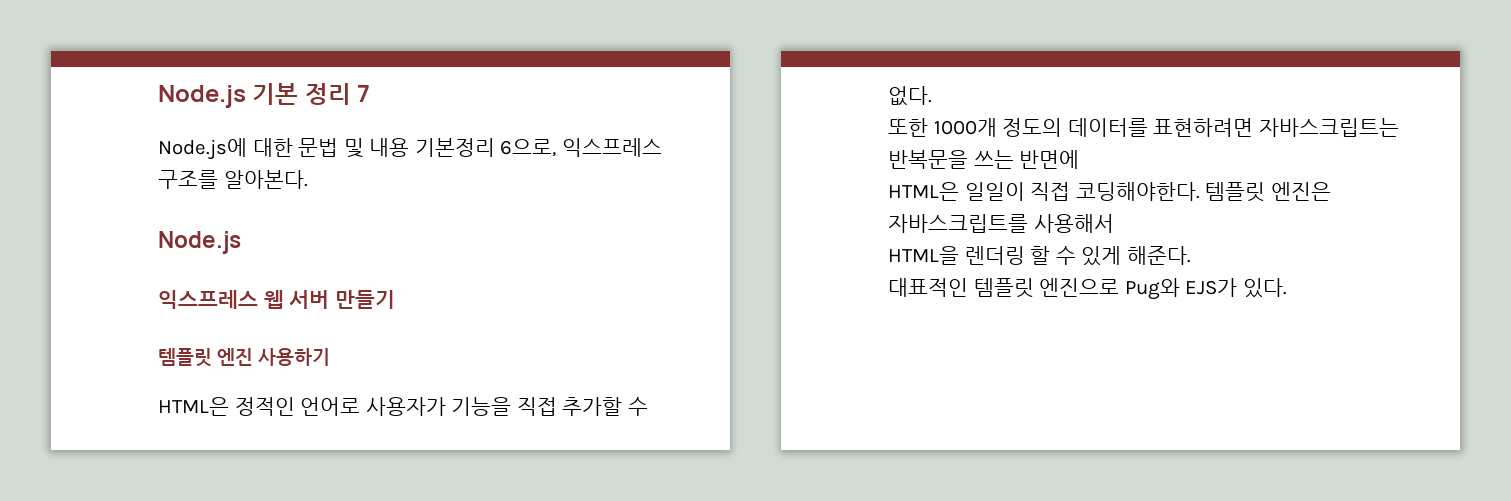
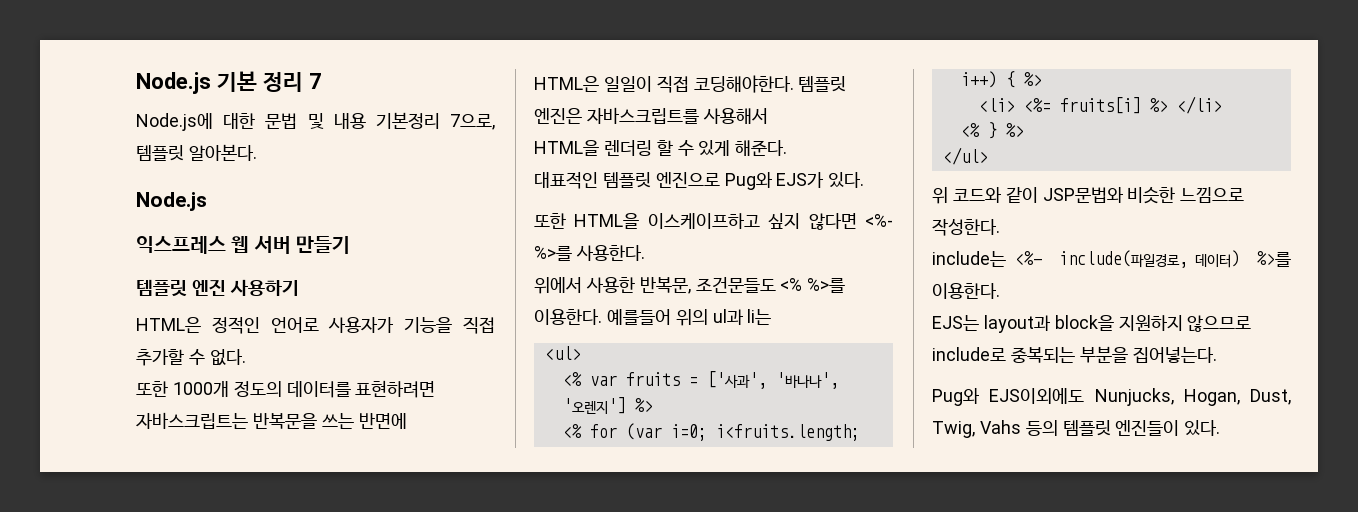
[500,138,662,157] [158,170,218,189] 6으로, 익스프레스 구조를 -> [450,114,496,130] [136,145,184,161] 7으로, 템플릿
(1287, 288) none -> [534,213,893,230] [534,245,645,261] [534,277,846,294] [534,309,772,326] [544,346,581,360] [562,371,839,389] [562,397,653,414] [562,423,860,441] [960,71,1042,88] [978,96,1222,114] [960,122,1024,139] [942,147,988,165] [932,187,1245,204] [932,218,1000,236] [932,250,1291,268] [932,283,1000,299] [932,315,1252,333] [932,346,1217,363] [932,388,1291,406] [932,420,1221,438] // 또한 HTML을 이스케이프하고 싶지 않다면 <%- %>를 사용한다. // 위에서 사용한 반복문, 조건문들도 <% %>를 이용한다. 예를들어 위의 ul과 li는 // <ul> // <% var fruits = ['사과', '바나나', '오렌지'] %> // <% for (var i=0; i<fruits.length; i++) { %> // <li> <%= fruits[i] %> </li> // <% } %> // </ul> // 위 코드와 같이 JSP문법와 비슷한 느낌으로 작성한다. // include는 <%- include(파일경로, 데이터) %>를 이용한다. // EJS는 layout과 block을 지원하지 않으므로 include로 중복되는 부분을 집어넣는다. // Pug와 EJS이외에도 Nunjucks, Hogan, Dust, Twig, Vahs 등의 템플릿 엔진들이 있다.

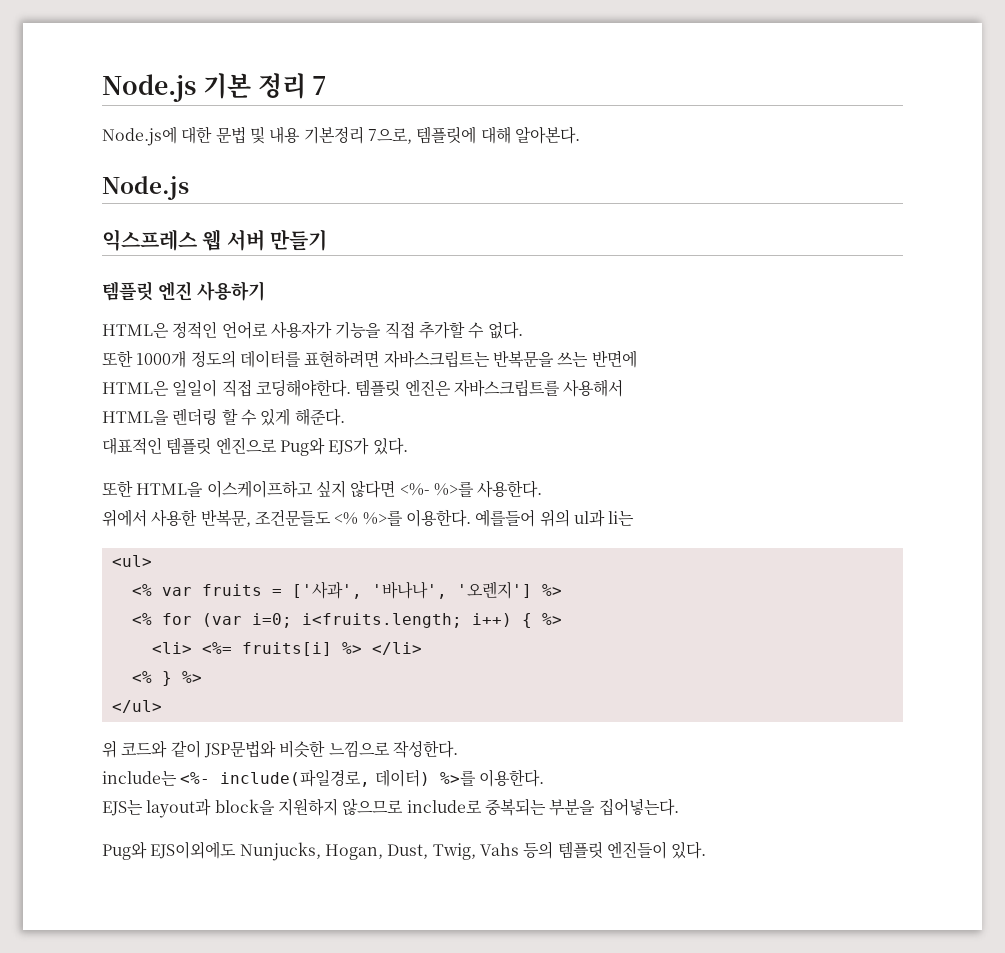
[136,145,184,161] 템플릿 -> [416,126,511,144] 템플릿에 대해

